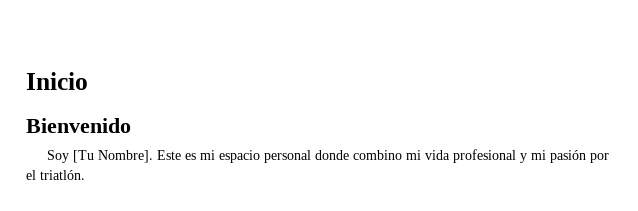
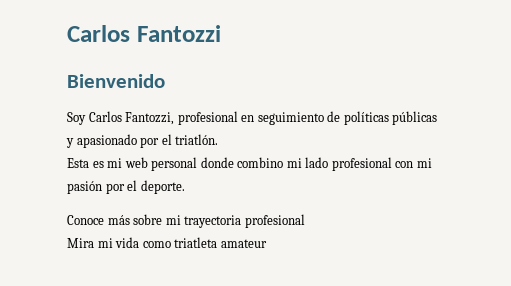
[26,72,88,90] Inicio -> [67,25,221,42] Carlos Fantozzi
[72,150,181,163] [Tu Nombre]. Este -> [88,111,438,125] [66,134,219,148] [67,158,89,168] Carlos Fantozzi, profesional en seguimiento de políticas públicas y apasionado por el triatlón. // Esta
[218,150,260,163] espacio -> [124,157,148,168] web
[424,149,527,163] vida profesional y -> [305,157,414,171] lado profesional con
[40,170,85,180] triatlón. -> [140,180,185,194] [67,214,305,228] [67,237,267,248] deporte. // Conoce más sobre mi trayectoria profesional // Mira mi vida como triatleta amateur

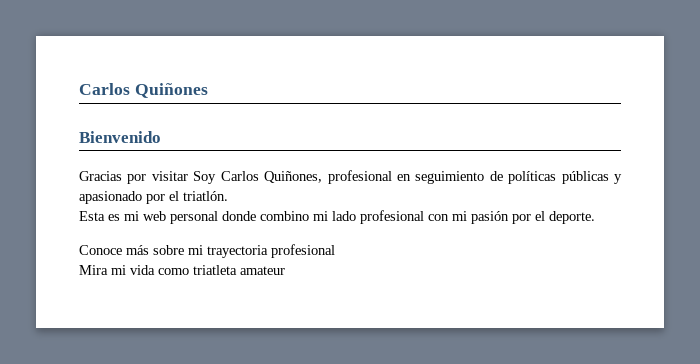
[67,25,221,42] Carlos Fantozzi -> [79,83,208,98] Carlos Quiñones
(165, 81) none -> [79,171,188,184] Gracias por visitar
[125,112,175,125] Fantozzi, -> [264,171,323,183] Quiñones,

